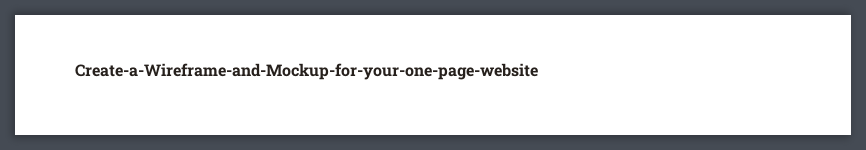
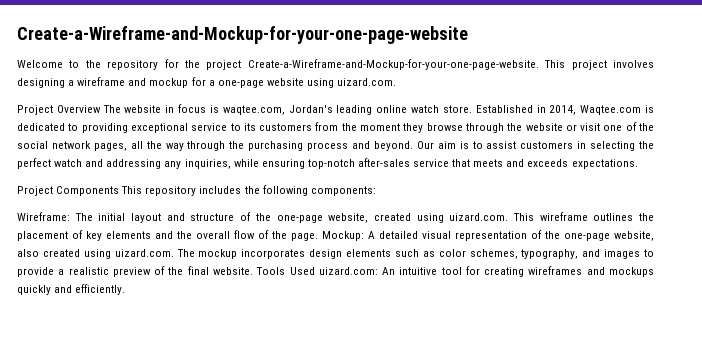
(538, 71) none -> [17,59,654,70] [17,77,397,88] [17,104,654,115] [17,122,654,133] [17,141,654,151] [17,158,638,169] [17,185,376,196] [17,212,654,223] [17,230,654,241] [17,249,654,259] [17,266,654,277] [17,284,126,295] // Welcome to the repository for the project Create-a-Wireframe-and-Mockup-for-your-one-page-website. This project involves designing a wireframe and mockup for a one-page website using uizard.com. // Project Overview The website in focus is waqtee.com, Jordan's leading online watch store. Established in 2014, Waqtee.com is dedicated to providing exceptional service to its customers from the moment they browse through the website or visit one of the social network pages, all the way through the purchasing process and beyond. Our aim is to assist customers in selecting the perfect watch and addressing any inquiries, while ensuring top-notch after-sales service that meets and exceeds expectations. // Project Components This repository includes the following components: // Wireframe: The initial layout and structure of the one-page website, created using uizard.com. This wireframe outlines the placement of key elements and the overall flow of the page. Mockup: A detailed visual representation of the one-page website, also created using uizard.com. The mockup incorporates design elements such as color schemes, typography, and images to provide a realistic preview of the final website. Tools Used uizard.com: An intuitive tool for creating wireframes and mockups quickly and efficiently.

